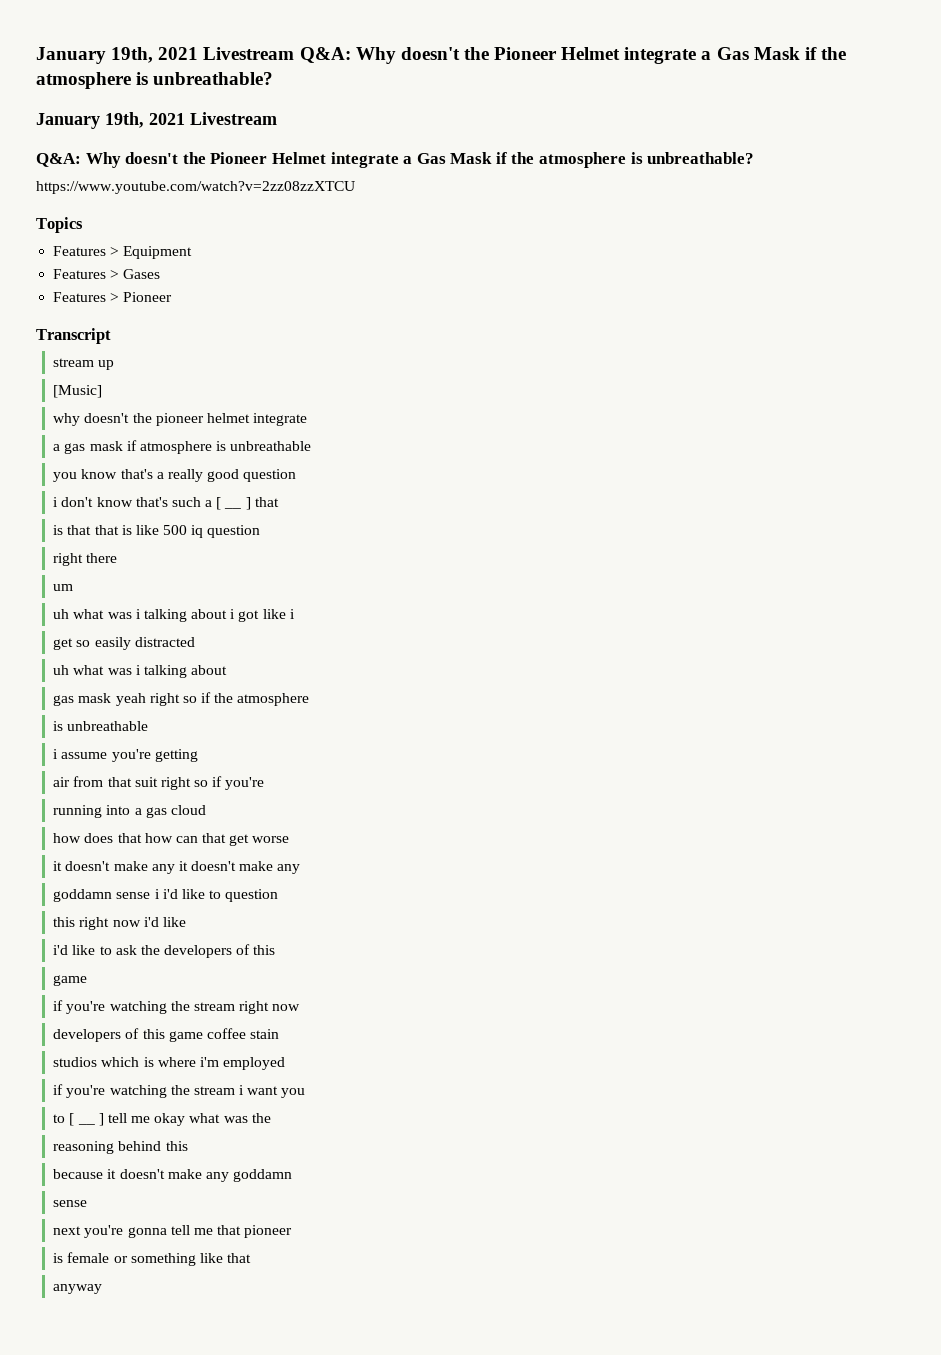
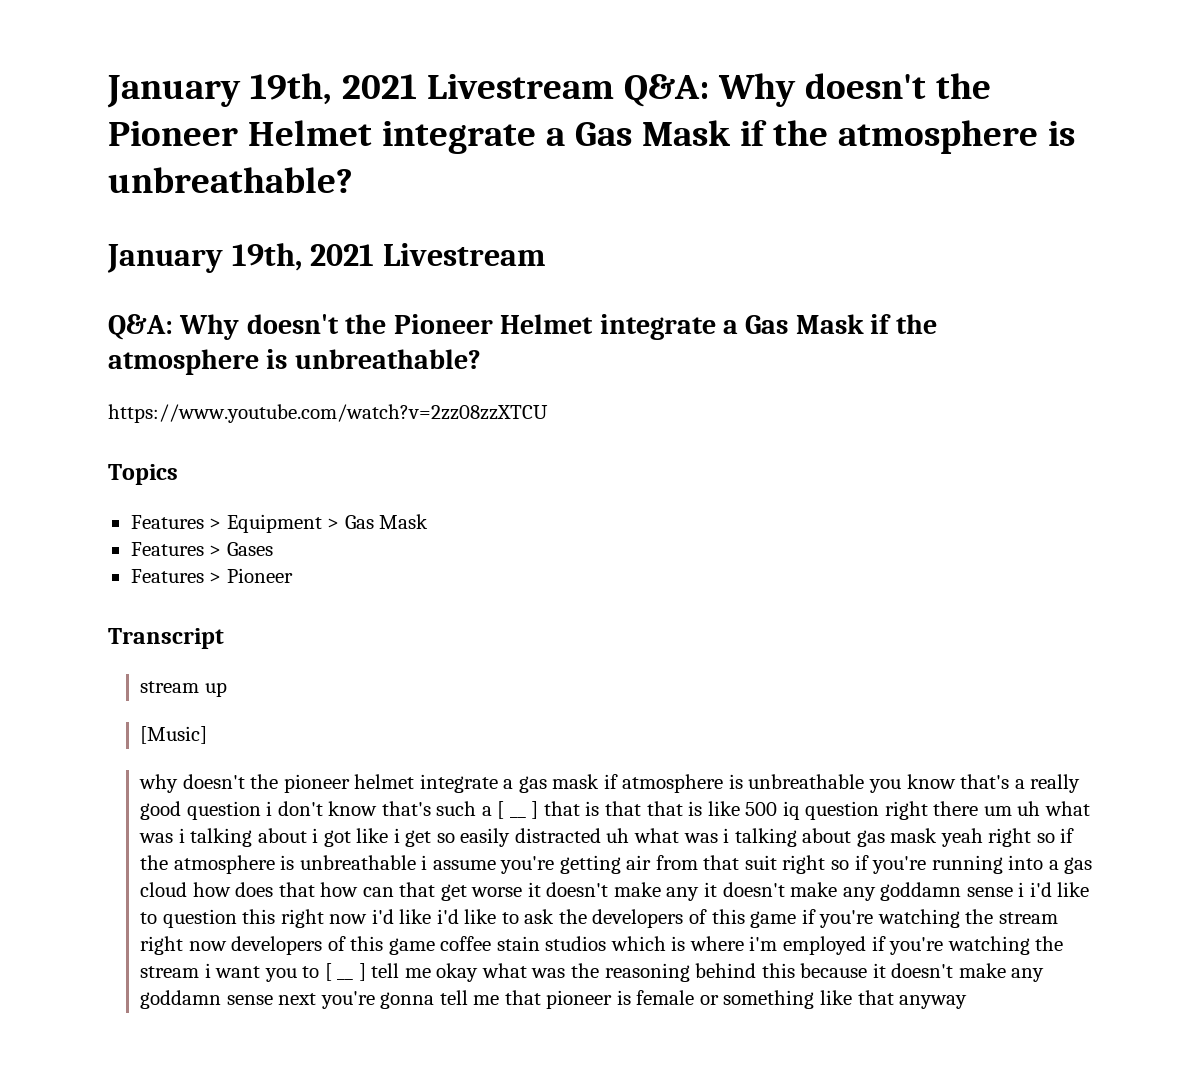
(193, 252) none -> [327,514,429,529] > Gas Mask
(308, 419) // -> (498, 783) none
(312, 446) // -> (865, 781) none
(297, 475) // -> (261, 810) none
(279, 502) // -> (580, 808) none
(261, 531) // -> (880, 810) none
(118, 558) // -> (979, 808) none
(74, 587) // -> (1012, 811) none
(295, 614) // -> (400, 835) none
[53,665,228,678] // uh what was i talking about // -> [606,828,852,847] uh what was i talking about
[53,721,149,731] // is unbreathable // -> [280,855,416,870] is unbreathable
(198, 755) // -> (621, 864) none
(265, 783) // -> (927, 865) none
(206, 810) // -> (188, 889) none
(290, 839) // -> (523, 892) none
(301, 869) // -> (876, 894) none
(279, 895) // -> (237, 918) none
(186, 922) // -> (432, 916) none
[53,975,88,986] // game // -> [750,911,797,928] game
(301, 1007) // -> (227, 946) none
(280, 1034) // -> (540, 943) none
(286, 1063) // -> (867, 945) none
(306, 1093) // -> (297, 975) none
(271, 1118) // -> (600, 970) none
(188, 1146) // -> (795, 970) none
[53,1200,88,1207] // sense // -> [226,995,273,1005] sense
(293, 1231) // -> (613, 999) none
(252, 1258) // -> (894, 997) none

